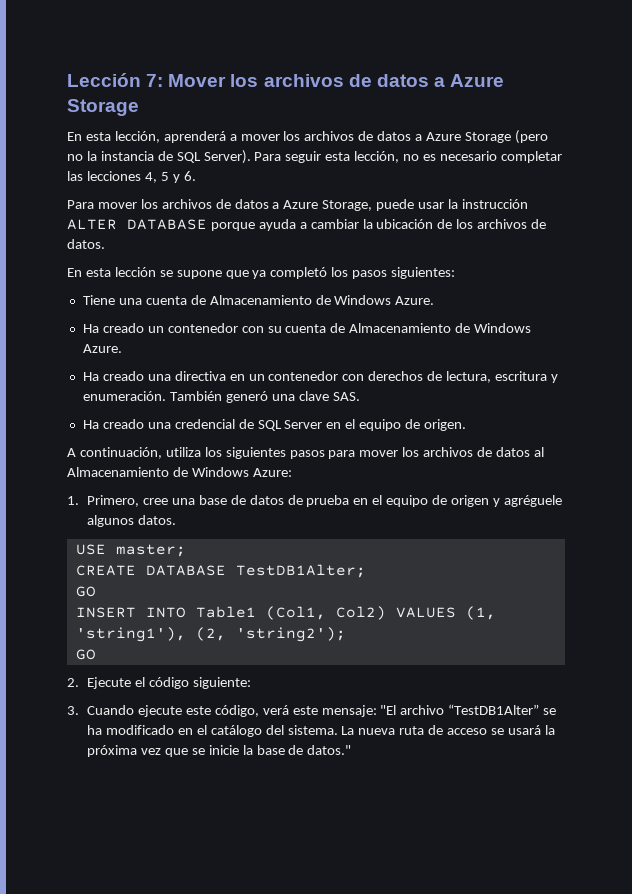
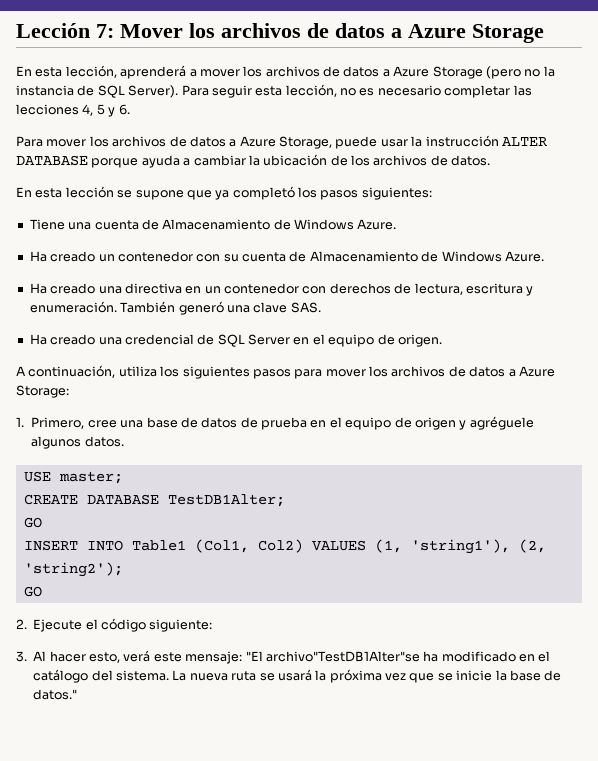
[533,447,544,457] [67,467,292,477] al Almacenamiento de Windows Azure: -> [508,366,555,377] [16,385,69,398] a Azure Storage:
[87,705,259,717] Cuando ejecute este código, -> [33,651,120,663] Al hacer esto,
[400,704,557,715] archivo “TestDB1Alter” se -> [265,651,420,662] archivo"TestDB1Alter"se
[428,725,488,735] de acceso -> (257, 676) none

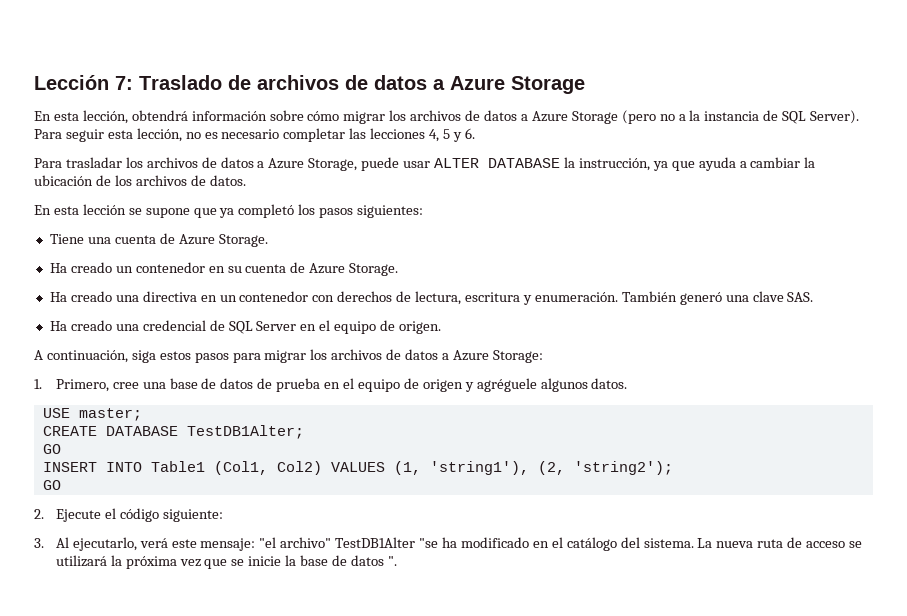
[120,23,215,38] Mover los -> [139,75,251,90] Traslado de
[120,65,240,79] aprenderá a mover -> [131,110,386,124] obtendrá información sobre cómo migrar
(541, 73) none -> [678,114,686,121] a
[46,139,87,147] mover -> [65,157,122,168] trasladar
[411,135,547,147] [16,155,139,168] la instrucción ALTER DATABASE porque -> [434,157,695,171] ALTER DATABASE la instrucción, ya que
[162,219,397,230] Almacenamiento de Windows Azure. -> [178,234,268,247] Azure Storage.
[196,254,221,262] con -> [208,266,225,273] en
[309,251,544,262] Almacenamiento de Windows Azure. -> [309,263,399,276] Azure Storage.
[118,366,250,379] utiliza los siguientes -> [131,350,191,363] siga estos
[325,369,366,377] mover -> [264,350,307,363] migrar
[49,651,120,663] hacer esto, -> [72,537,137,551] ejecutarlo,
[245,651,420,662] "El archivo"TestDB1Alter"se -> [259,537,439,548] "el archivo" TestDB1Alter "se
[259,669,312,681] se usará -> [787,537,863,548] [55,555,107,567] de acceso se utilizará
[33,689,78,700] datos." -> [350,555,397,566] datos ".

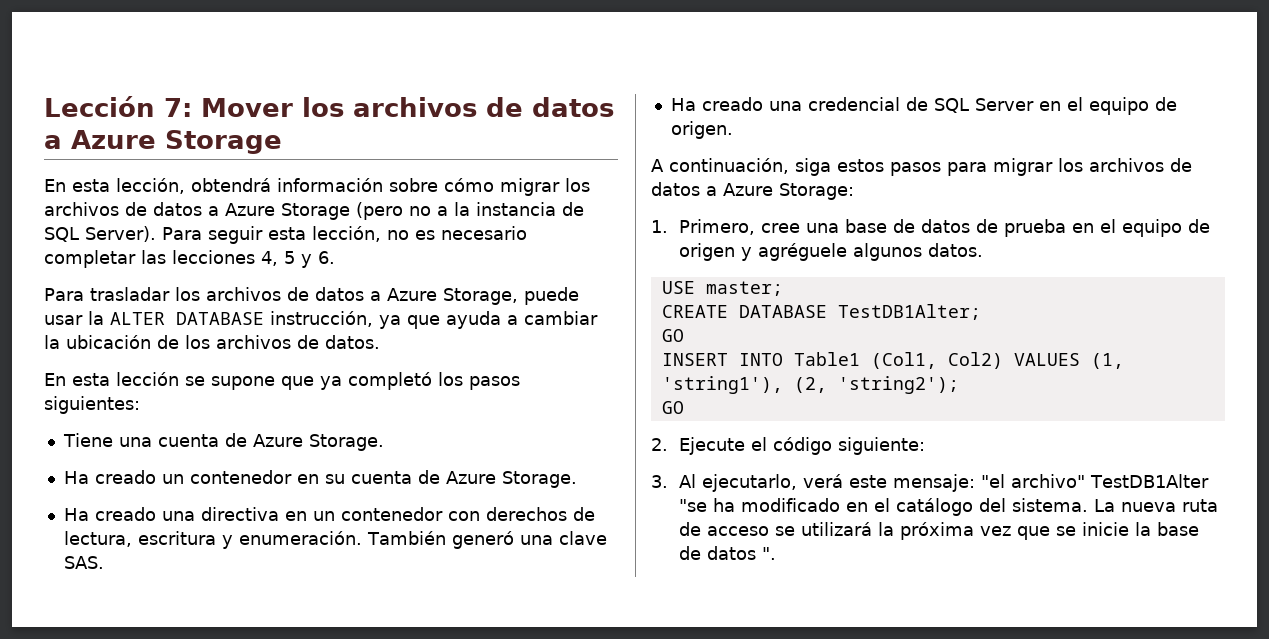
[139,75,251,90] Traslado de -> [201,97,344,117] Mover los
(431, 164) none -> [88,311,104,325] la
[563,157,575,168] la -> (264, 318) none

